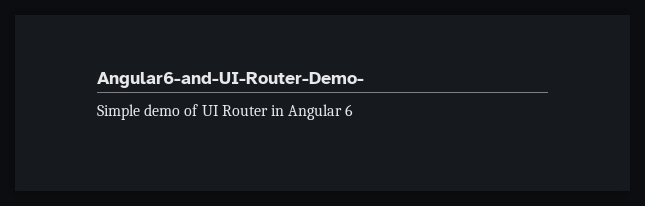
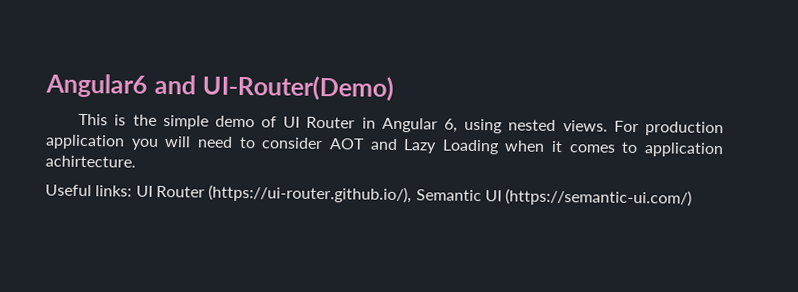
[97,72,364,88] [97,104,140,120] Angular6-and-UI-Router-Demo- // Simple -> [45,73,394,101] [78,113,209,130] Angular6 and UI-Router(Demo) // This is the simple
[345,104,354,116] 6 -> [444,118,725,137] [45,134,724,158] [45,155,136,168] [45,184,693,207] 6, using nested views. For production application you will need to consider AOT and Lazy Loading when it comes to application achirtecture. // Useful links: UI Router (https://ui-router.github.io/), Semantic UI (https://semantic-ui.com/)

